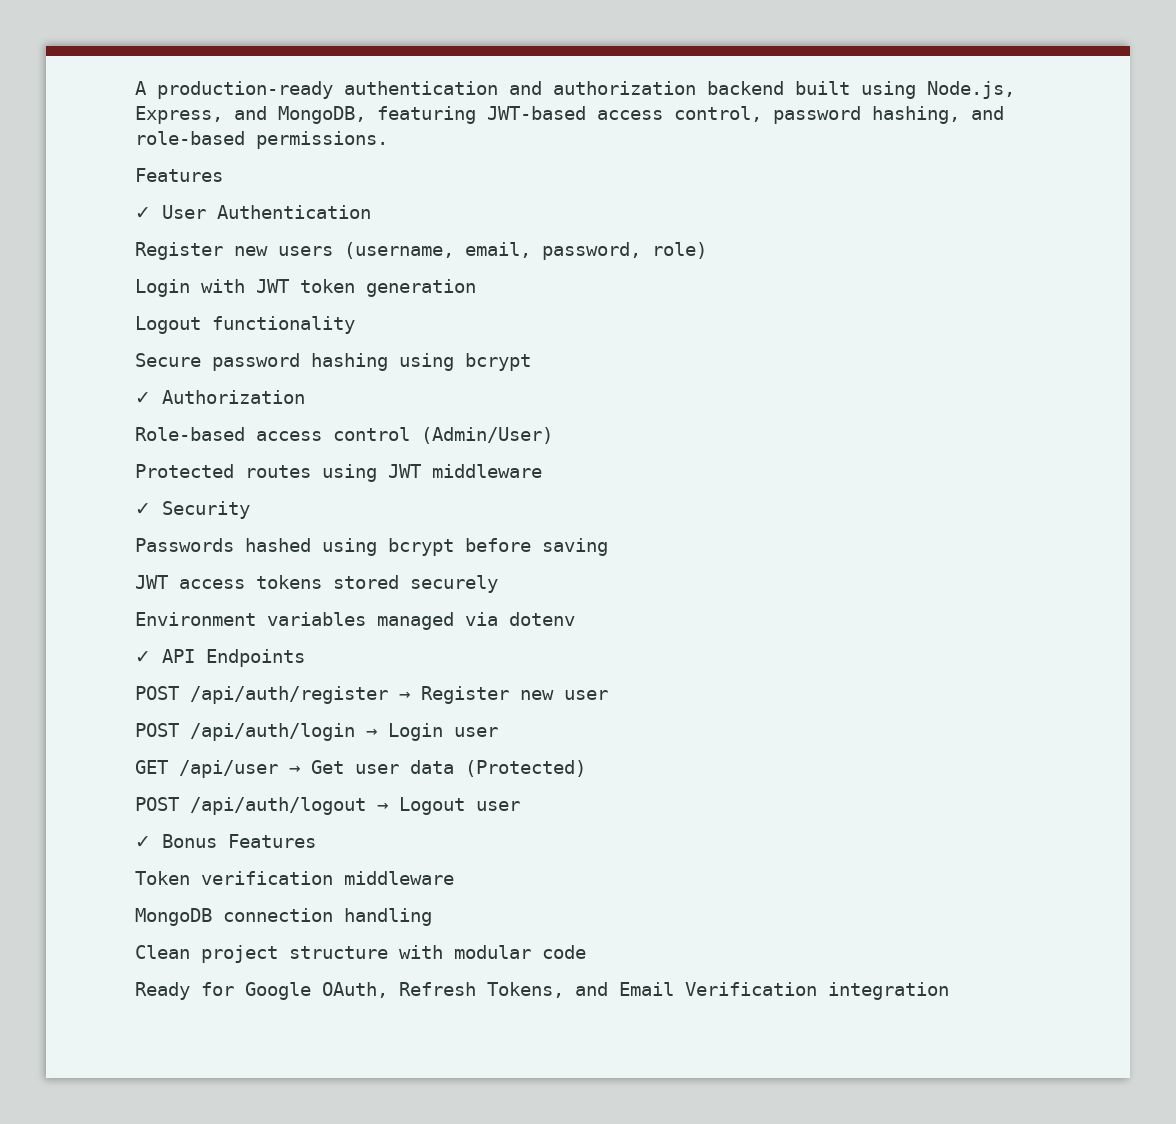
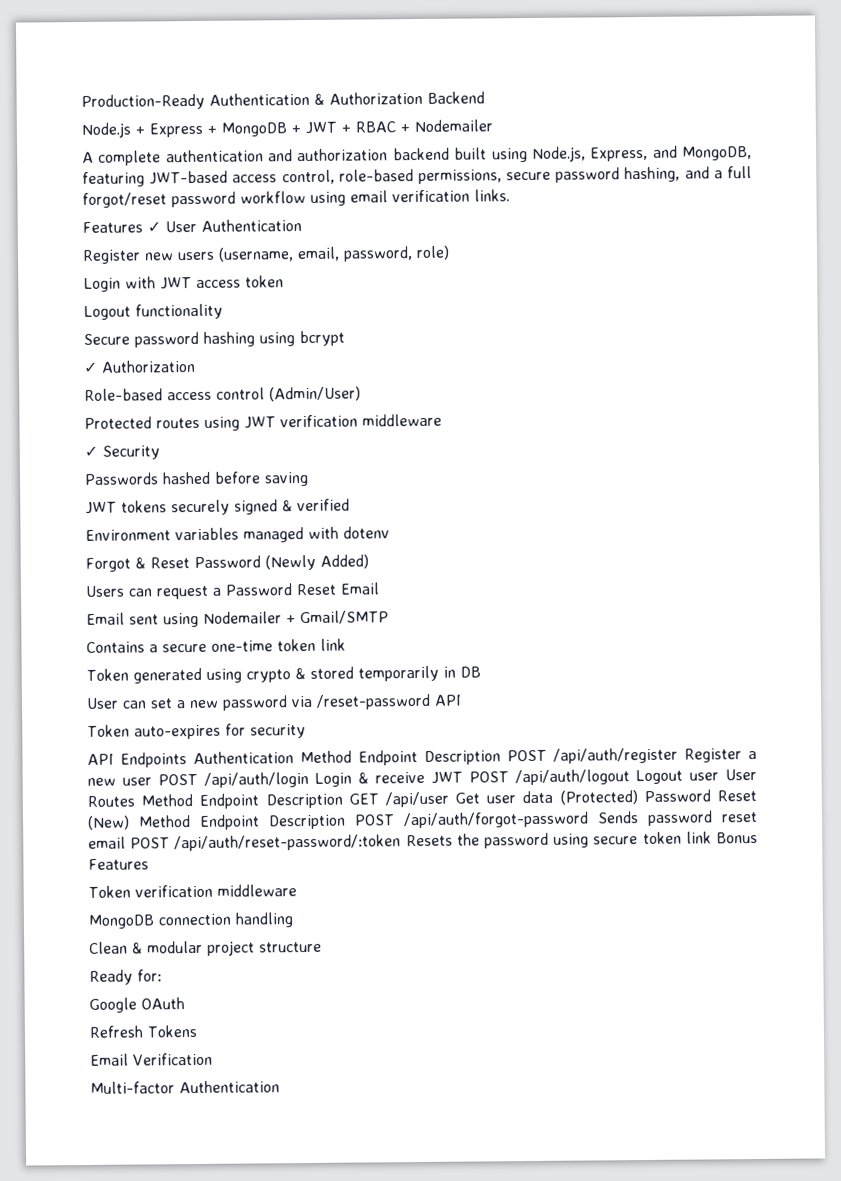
[135,81,333,99] A production-ready -> [81,91,485,110] [81,119,493,138] [82,150,162,166] Production-Ready Authentication & Authorization Backend // Node.js + Express + MongoDB + JWT + RBAC + Nodemailer // A complete
[773,106,1004,124] [135,131,388,149] [135,168,223,182] password hashing, and role-based permissions. // Features // -> [338,166,752,185] [82,189,510,208] [82,221,143,233] role-based permissions, secure password hashing, and a full forgot/reset password workflow using email verification links. // Features
[300,279,476,297] token generation -> [196,275,284,288] access token
(421, 471) none -> [280,414,358,428] verification
[322,538,454,556] using bcrypt -> (211, 478) none
[179,575,498,593] access tokens stored securely -> [121,498,350,516] tokens securely signed & verified
[465,612,498,626] via -> [308,526,339,539] with
[135,649,305,667] [135,686,509,704] ✓ API Endpoints // POST /api/auth/register → Register -> [85,554,369,572] [85,582,380,600] [86,610,389,628] [86,638,346,653] [86,665,481,684] [86,693,462,711] [87,723,306,740] [87,747,757,768] Forgot & Reset Password (Newly Added) // Users can request a Password Reset Email // Email sent using Nodemailer + Gmail/SMTP // Contains a secure one-time token link // Token generated using crypto & stored temporarily in DB // User can set a new password via /reset-password API // Token auto-expires for security // API Endpoints Authentication Method Endpoint Description POST /api/auth/register Register a
(608, 695) // -> (152, 781) none
[366,723,498,741] → Login user // -> [314,769,758,787] [87,793,343,809] Login & receive JWT POST /api/auth/logout Logout user User Routes Method Endpoint Description
[289,765,300,774] → -> (449, 799) none
[135,797,520,815] [135,836,151,848] // POST /api/auth/logout → Logout user // ✓ -> [643,789,757,803] [87,810,758,830] [88,831,712,852] Password Reset (New) Method Endpoint Description POST /api/auth/forgot-password Sends password reset email POST /api/auth/reset-password/:token Resets the password using secure token link
(190, 952) none -> [132,940,203,954] & modular
[399,945,586,959] [135,982,608,1000] with modular code // Ready for Google OAuth, Refresh Tokens, and -> [89,969,162,985] [89,997,185,1013] [89,1025,197,1038] // Ready for: // Google OAuth // Refresh Tokens //
[828,982,949,1000] integration -> [90,1080,280,1094] // Multi-factor Authentication

